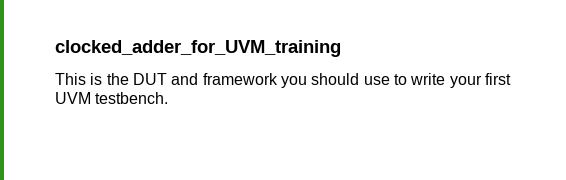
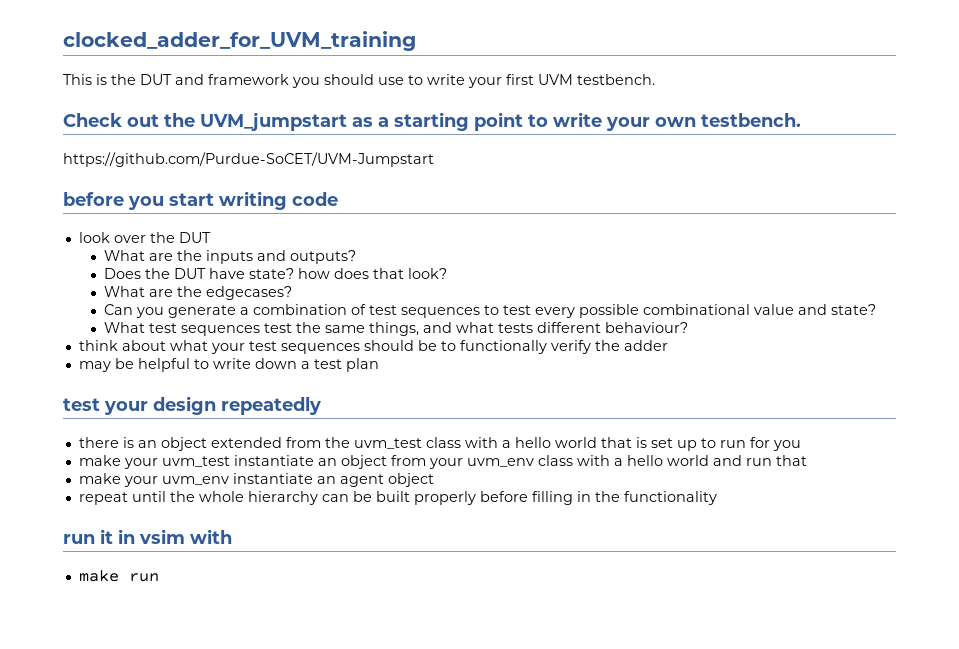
(169, 98) none -> [63,112,801,131] [63,152,434,167] [63,191,338,210] [78,232,211,243] [104,250,357,264] [104,268,448,279] [104,286,293,300] [104,304,877,318] [104,322,689,336] [78,340,668,354] [78,358,379,372] [63,396,321,415] [78,437,801,451] [78,455,807,469] [78,473,434,487] [78,491,717,505] [63,529,232,544] [78,570,159,582] // Check out the UVM_jumpstart as a starting point to write your own testbench. // https://github.com/Purdue-SoCET/UVM-Jumpstart // before you start writing code // look over the DUT // What are the inputs and outputs? // Does the DUT have state? how does that look? // What are the edgecases? // Can you generate a combination of test sequences to test every possible combinational value and state? // What test sequences test the same things, and what tests different behaviour? // think about what your test sequences should be to functionally verify the adder // may be helpful to write down a test plan // test your design repeatedly // there is an object extended from the uvm_test class with a hello world that is set up to run for you // make your uvm_test instantiate an object from your uvm_env class with a hello world and run that // make your uvm_env instantiate an agent object // repeat until the whole hierarchy can be built properly before filling in the functionality // run it in vsim with // make run

